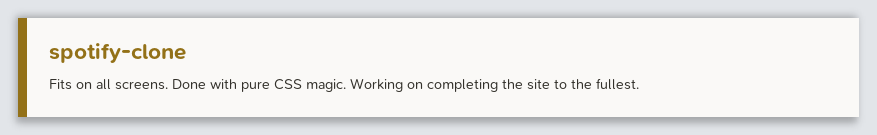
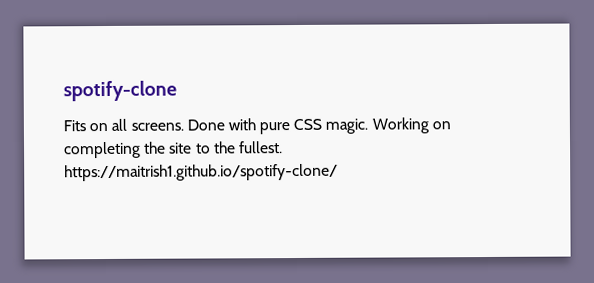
(639, 84) none -> [64,163,338,182] https://maitrish1.github.io/spotify-clone/

